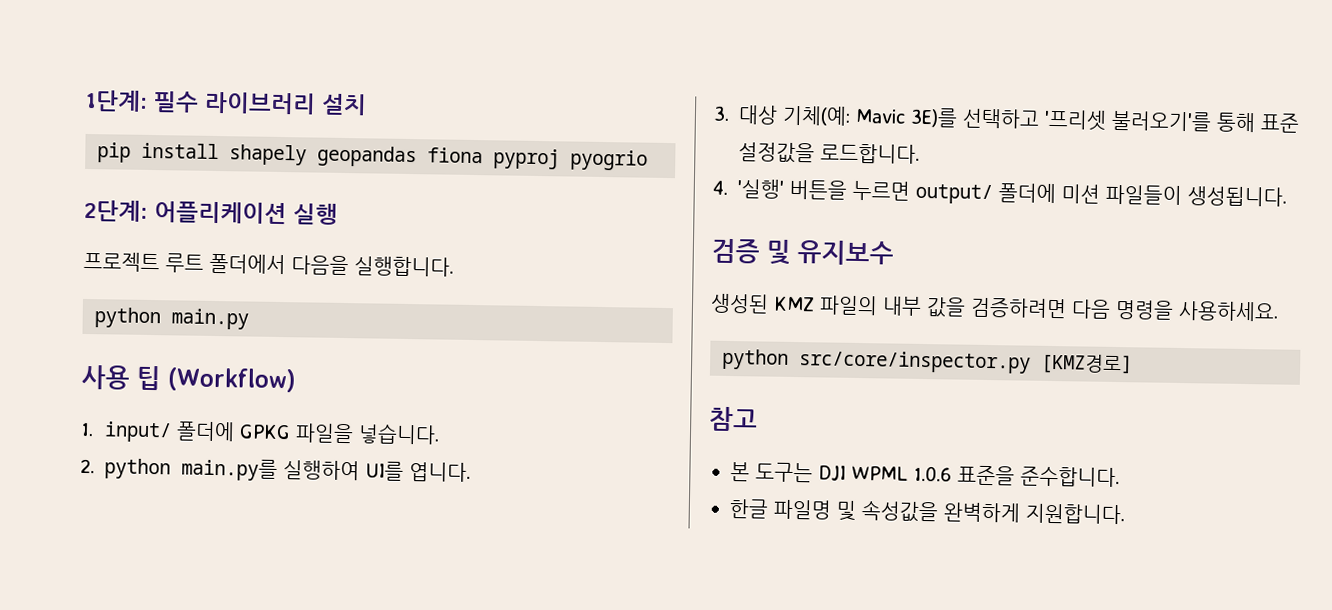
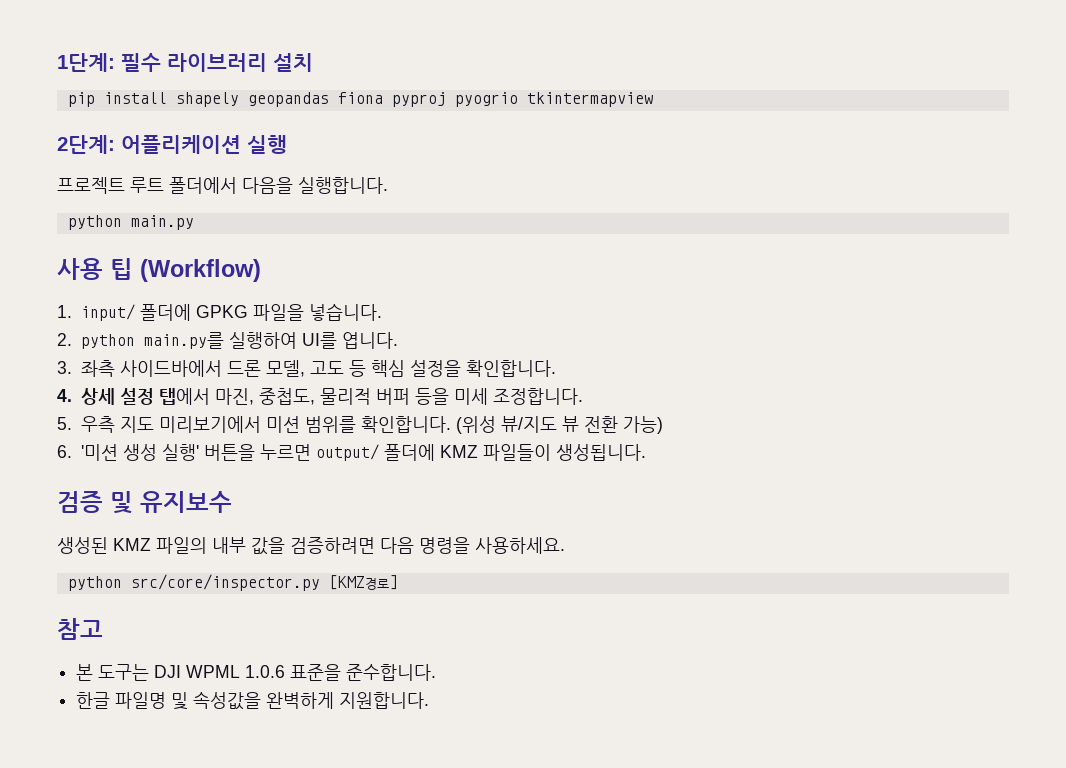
(648, 160) none -> [526,92,653,107] tkintermapview
[738,105,1300,133] [738,142,920,164] [712,179,784,199] 대상 기체(예: Mavic 3E)를 선택하고 '프리셋 불러오기'를 통해 표준 설정값을 로드합니다. // 4. '실행' -> [80,360,556,377] [57,388,583,405] [57,416,663,434] [57,444,199,461] 좌측 사이드바에서 드론 모델, 고도 등 핵심 설정을 확인합니다. // 4. 상세 설정 탭에서 마진, 중첩도, 물리적 버퍼 등을 미세 조정합니다. // 5. 우측 지도 미리보기에서 미션 범위를 확인합니다. (위성 뷰/지도 뷰 전환 가능) // 6. '미션 생성 실행'
[1061,184,1100,204] 미션 -> [439,445,478,458] KMZ

